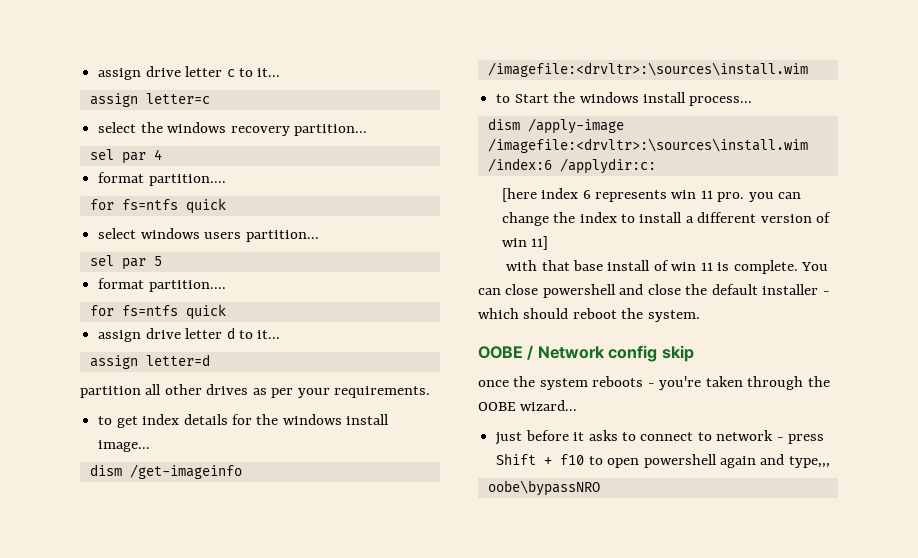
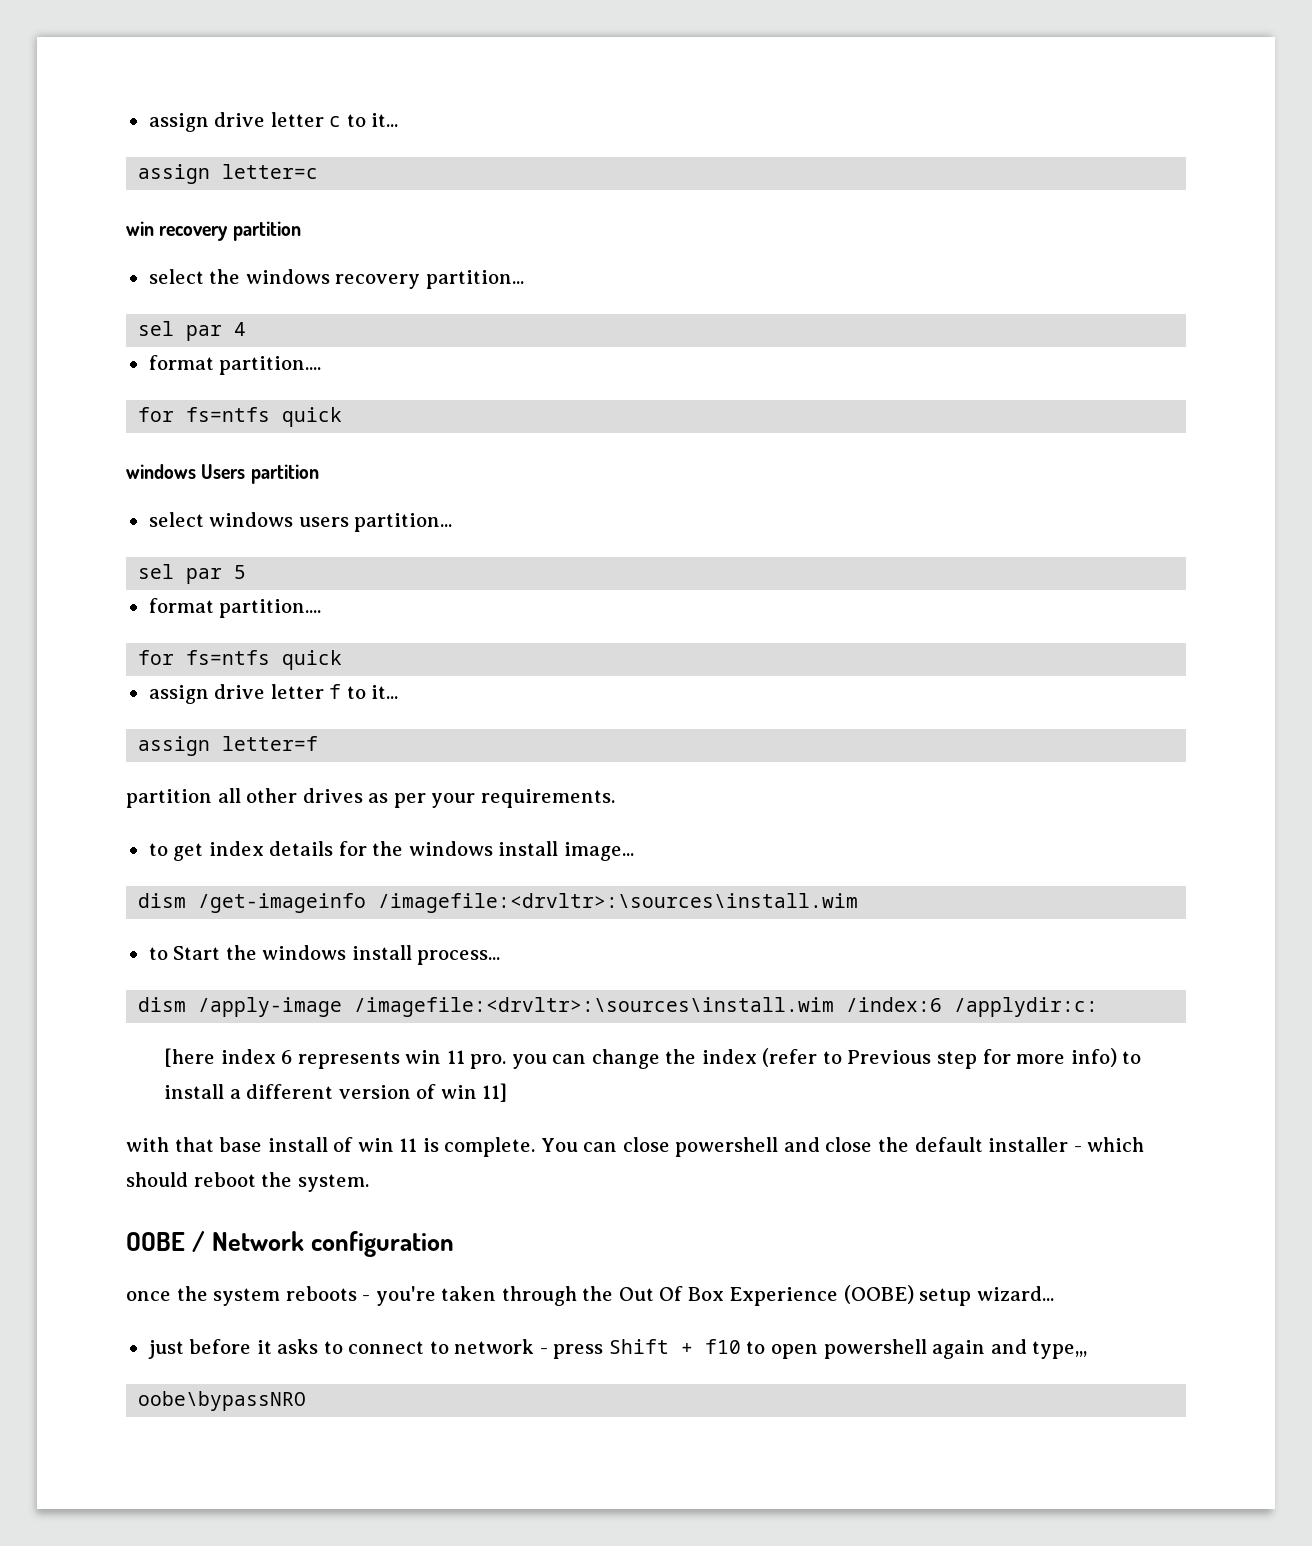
(210, 98) none -> [126,221,301,241] // win recovery partition
(226, 206) none -> [126,464,319,484] // windows Users partition
[226,327,281,339] [89,354,210,369] d to it... // assign letter=d -> [329,684,399,699] [138,736,319,756] f to it... // assign letter=f
(617, 217) none -> [762,1048,1117,1069] (refer to Previous step for more info)
[608,345,694,362] config skip -> [311,1231,455,1257] configuration
[478,402,516,411] OOBE -> [618,1285,972,1306] Out Of Box Experience (OOBE) setup

